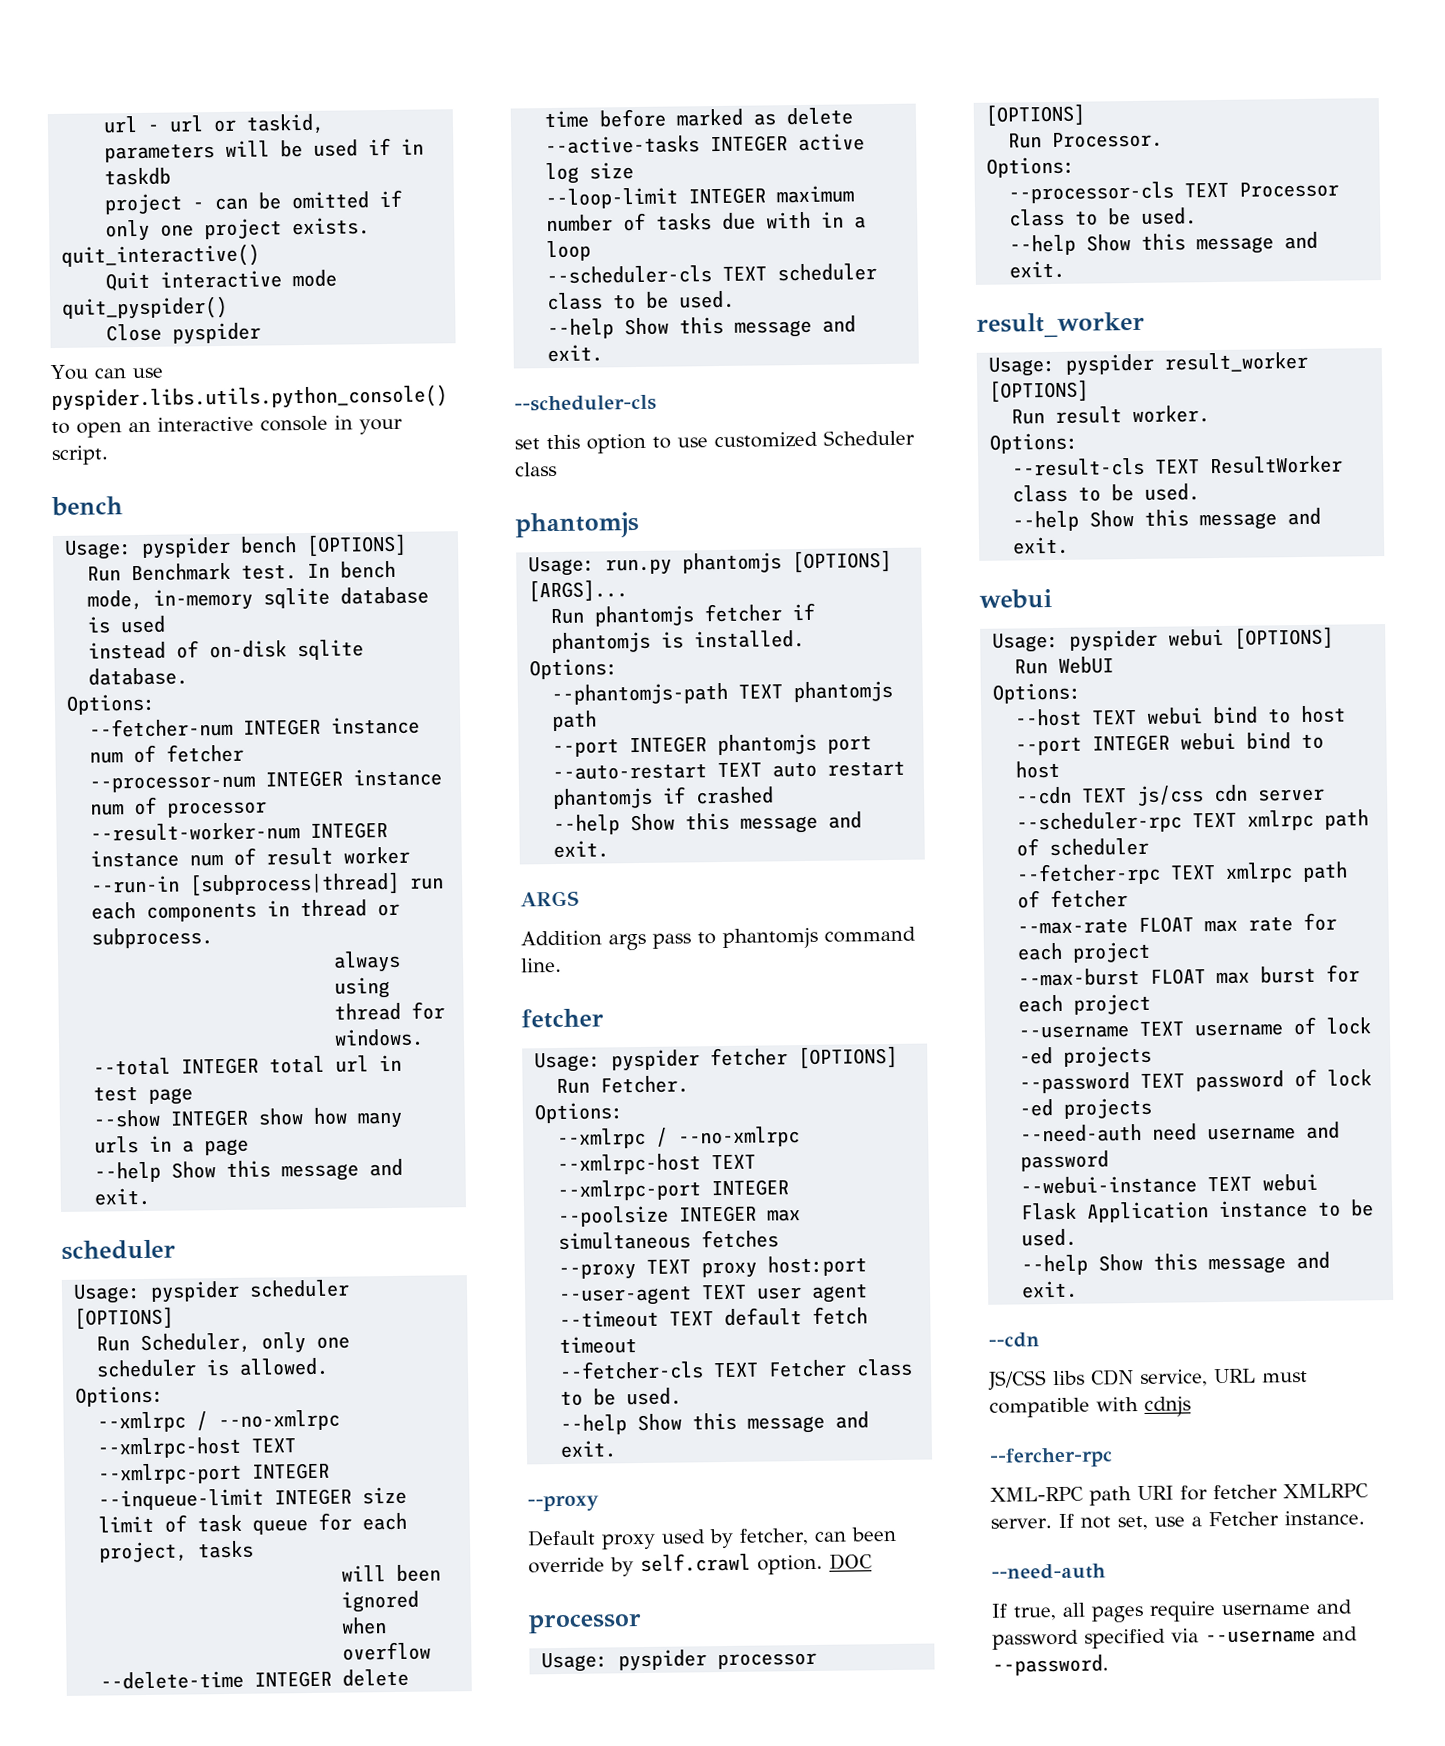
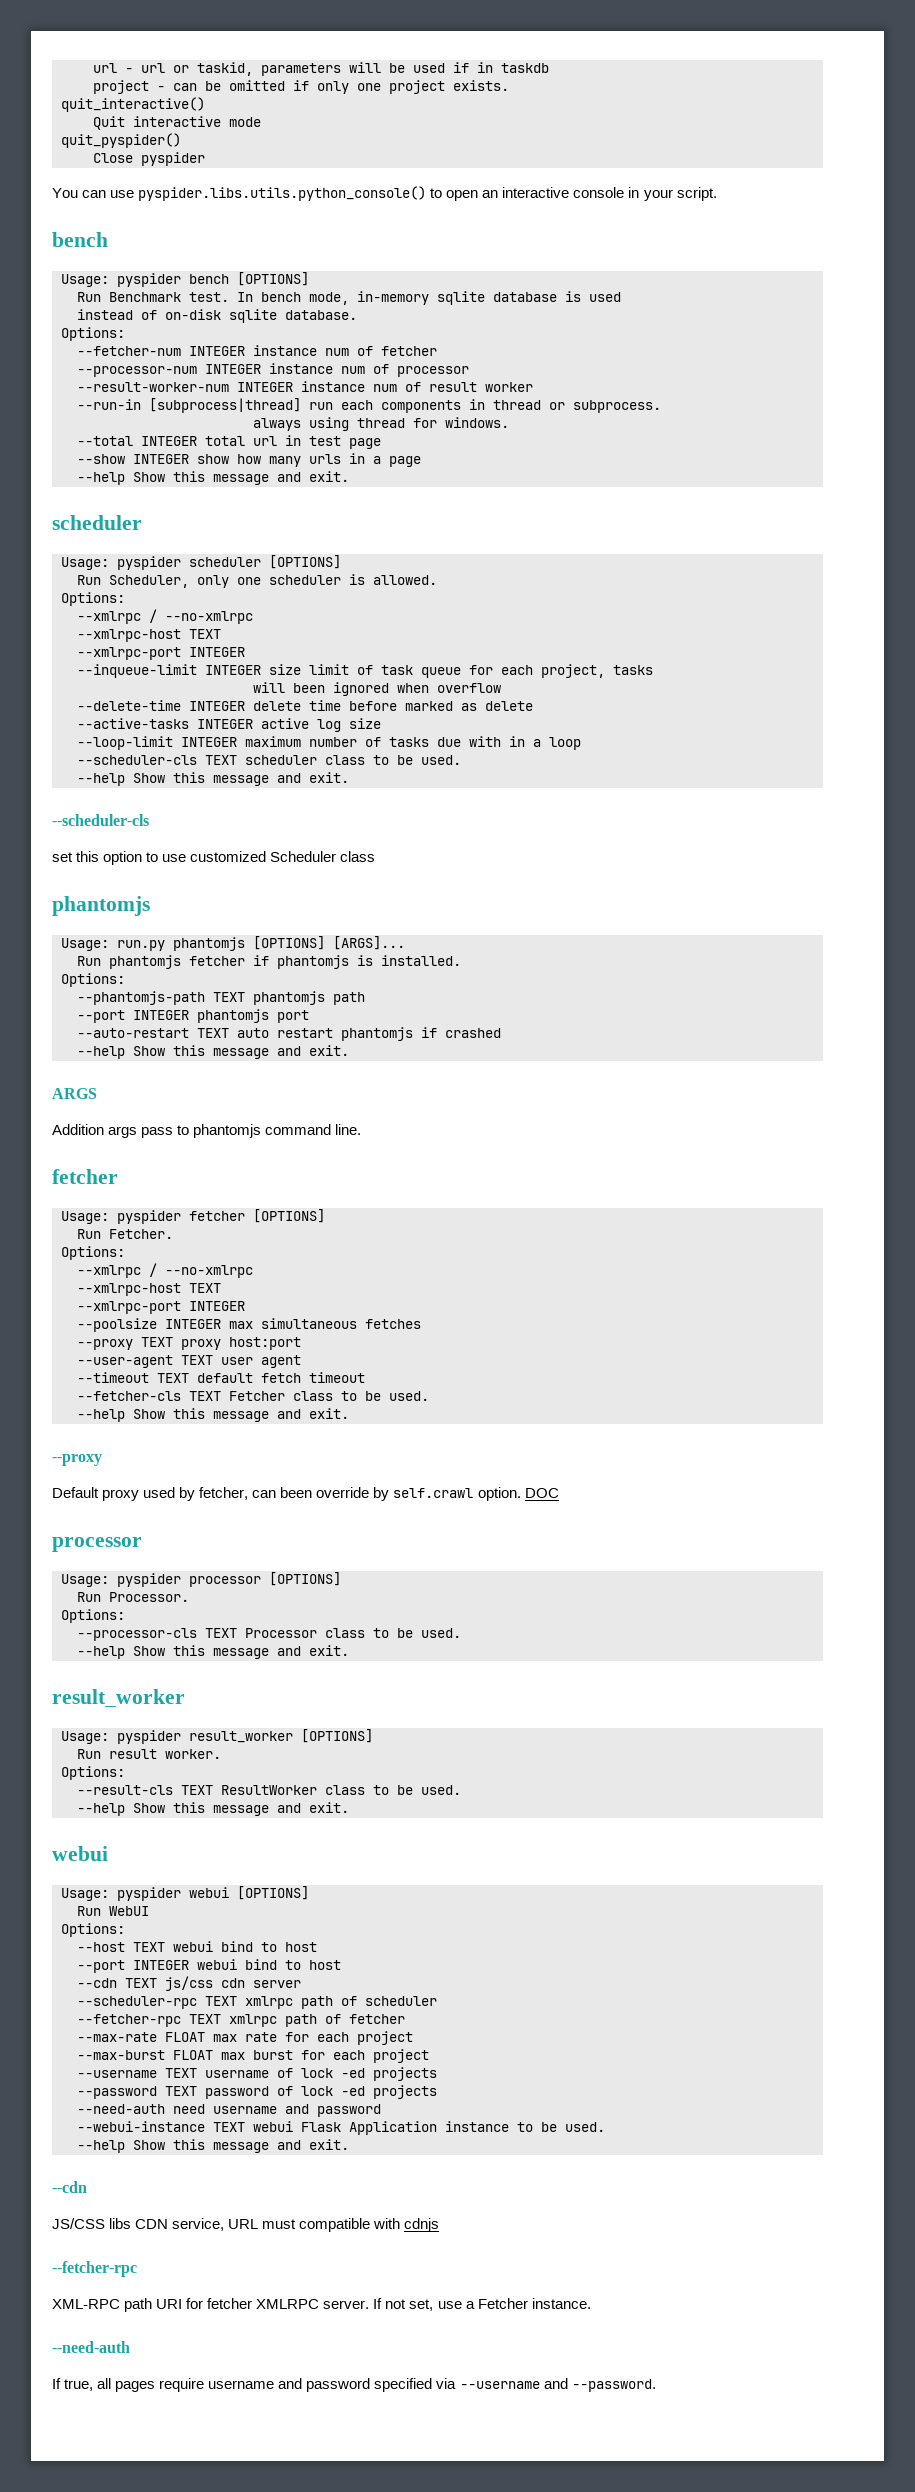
[989,1447,1113,1468] --fercher-rpc -> [52,2261,137,2277] --fetcher-rpc

